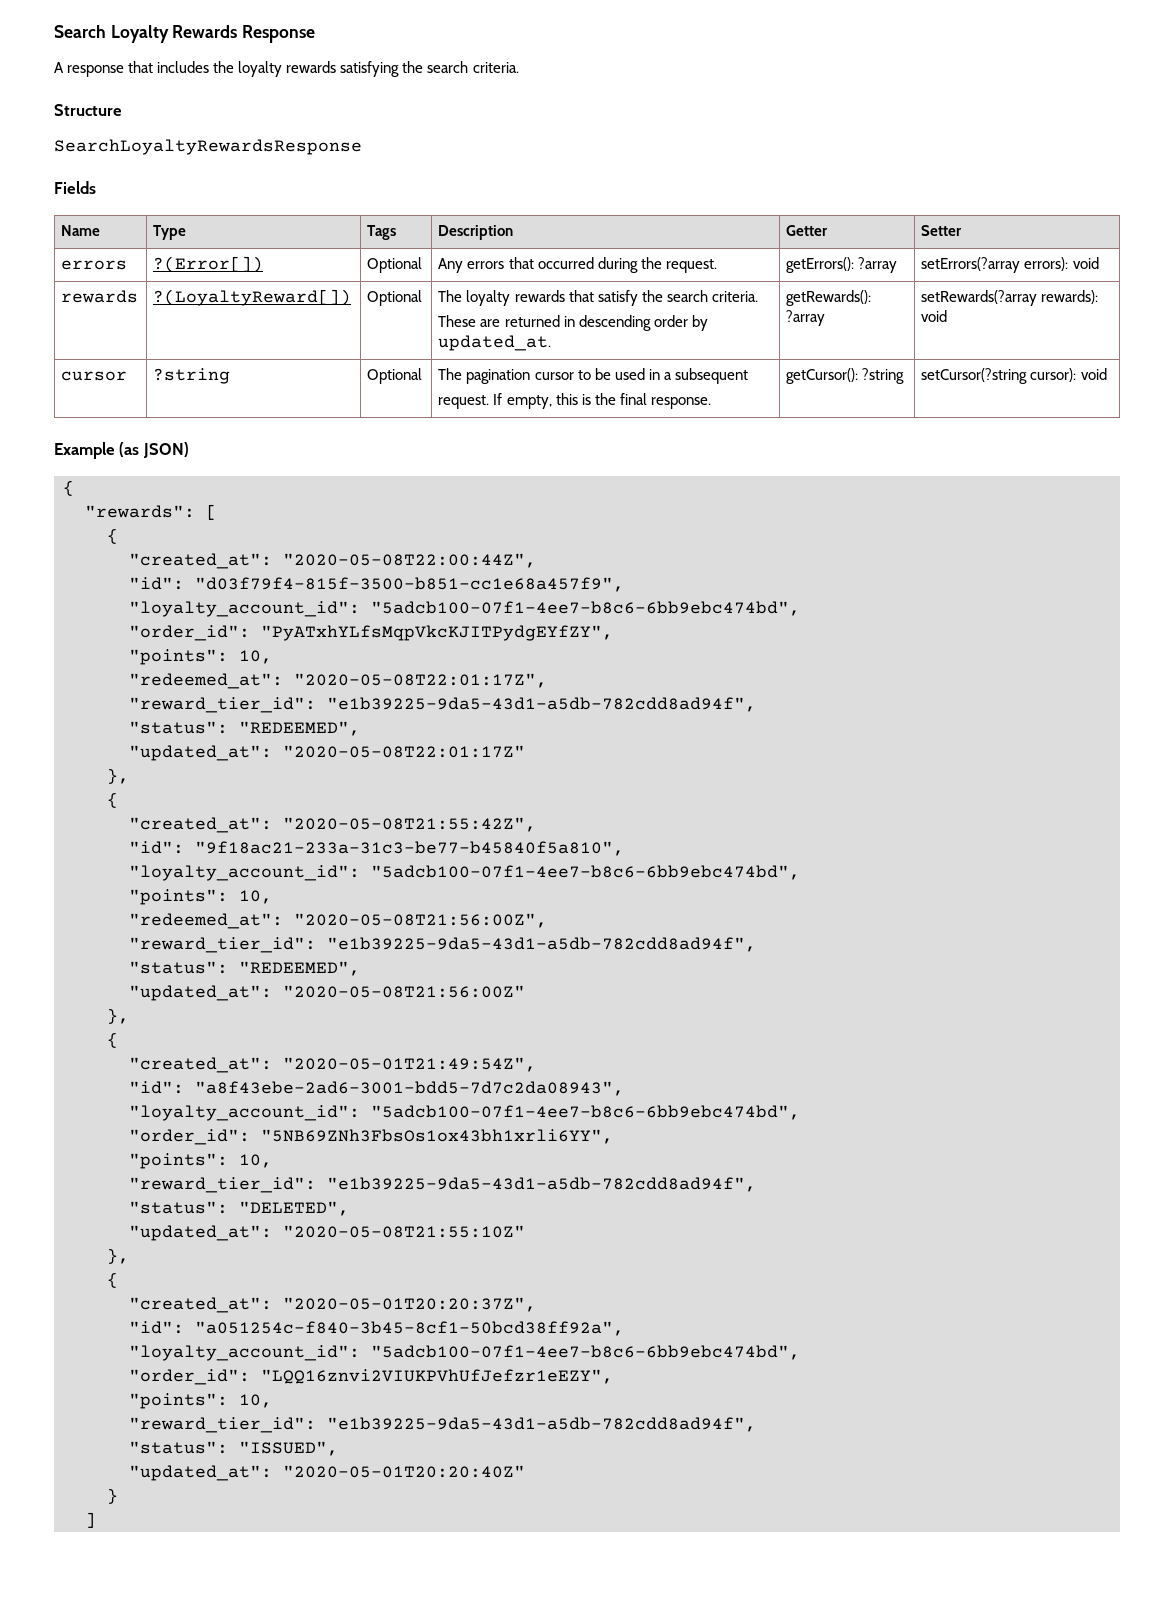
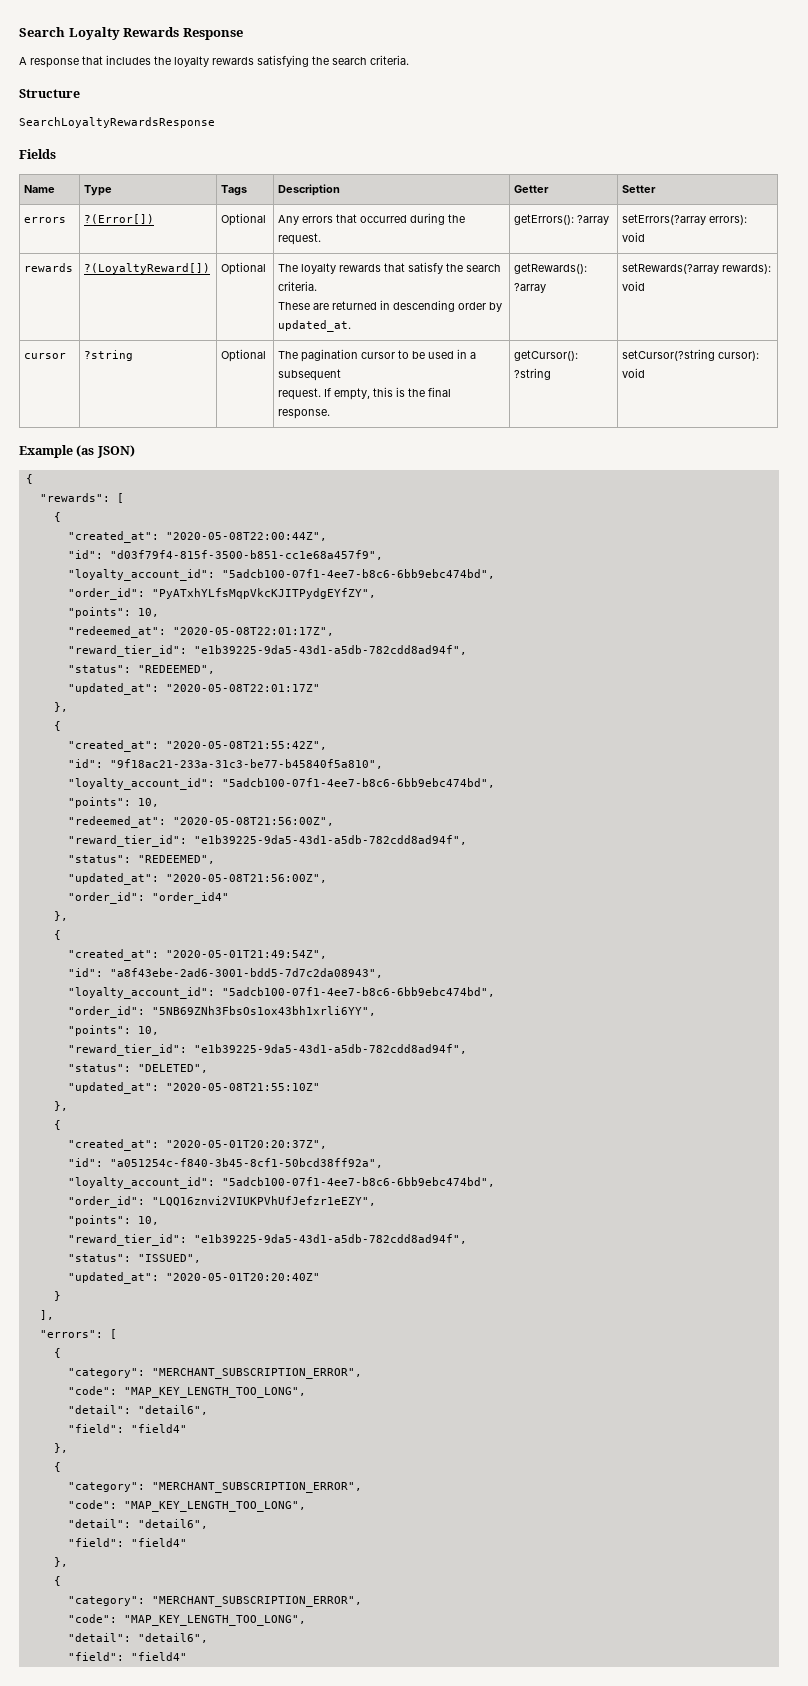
[283,985,525,998] "2020-05-08T21:56:00Z" -> [165,874,327,883] [67,892,229,904] "2020-05-08T21:56:00Z", // "order_id": "order_id4"
[85,1512,96,1528] ] -> [39,1310,54,1320] [39,1329,117,1339] [53,1348,61,1358] [67,1368,362,1379] [67,1386,306,1398] [67,1405,208,1415] [67,1424,187,1433] [53,1443,68,1453] [53,1462,61,1472] [67,1482,362,1493] [67,1500,306,1512] [67,1519,208,1529] [67,1538,187,1547] [53,1557,68,1567] [53,1576,61,1586] [67,1596,362,1607] [67,1614,306,1626] [67,1633,208,1643] [67,1652,187,1661] ], // "errors": [ // { // "category": "MERCHANT_SUBSCRIPTION_ERROR", // "code": "MAP_KEY_LENGTH_TOO_LONG", // "detail": "detail6", // "field": "field4" // }, // { // "category": "MERCHANT_SUBSCRIPTION_ERROR", // "code": "MAP_KEY_LENGTH_TOO_LONG", // "detail": "detail6", // "field": "field4" // }, // { // "category": "MERCHANT_SUBSCRIPTION_ERROR", // "code": "MAP_KEY_LENGTH_TOO_LONG", // "detail": "detail6", // "field": "field4"

